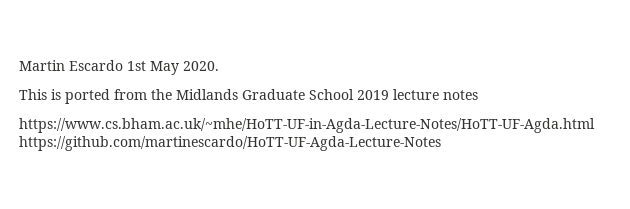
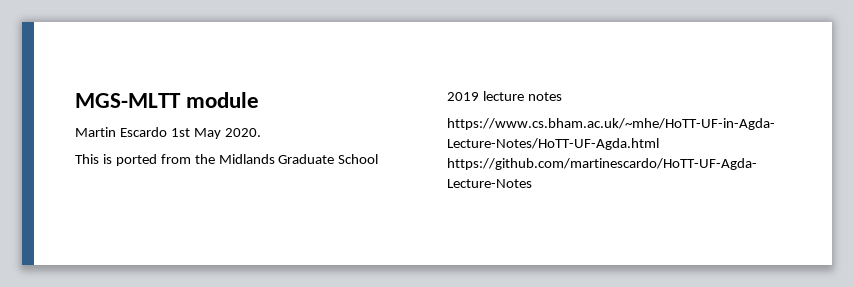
(19, 65) none -> [75,92,260,108] MGS-MLTT module //

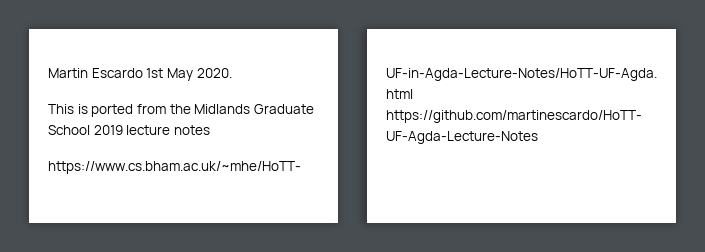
[75,92,260,108] MGS-MLTT module // -> (48, 73) none

